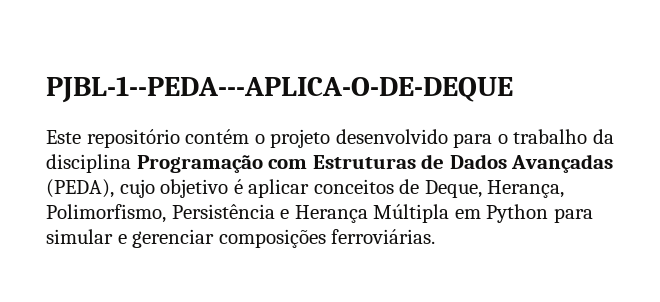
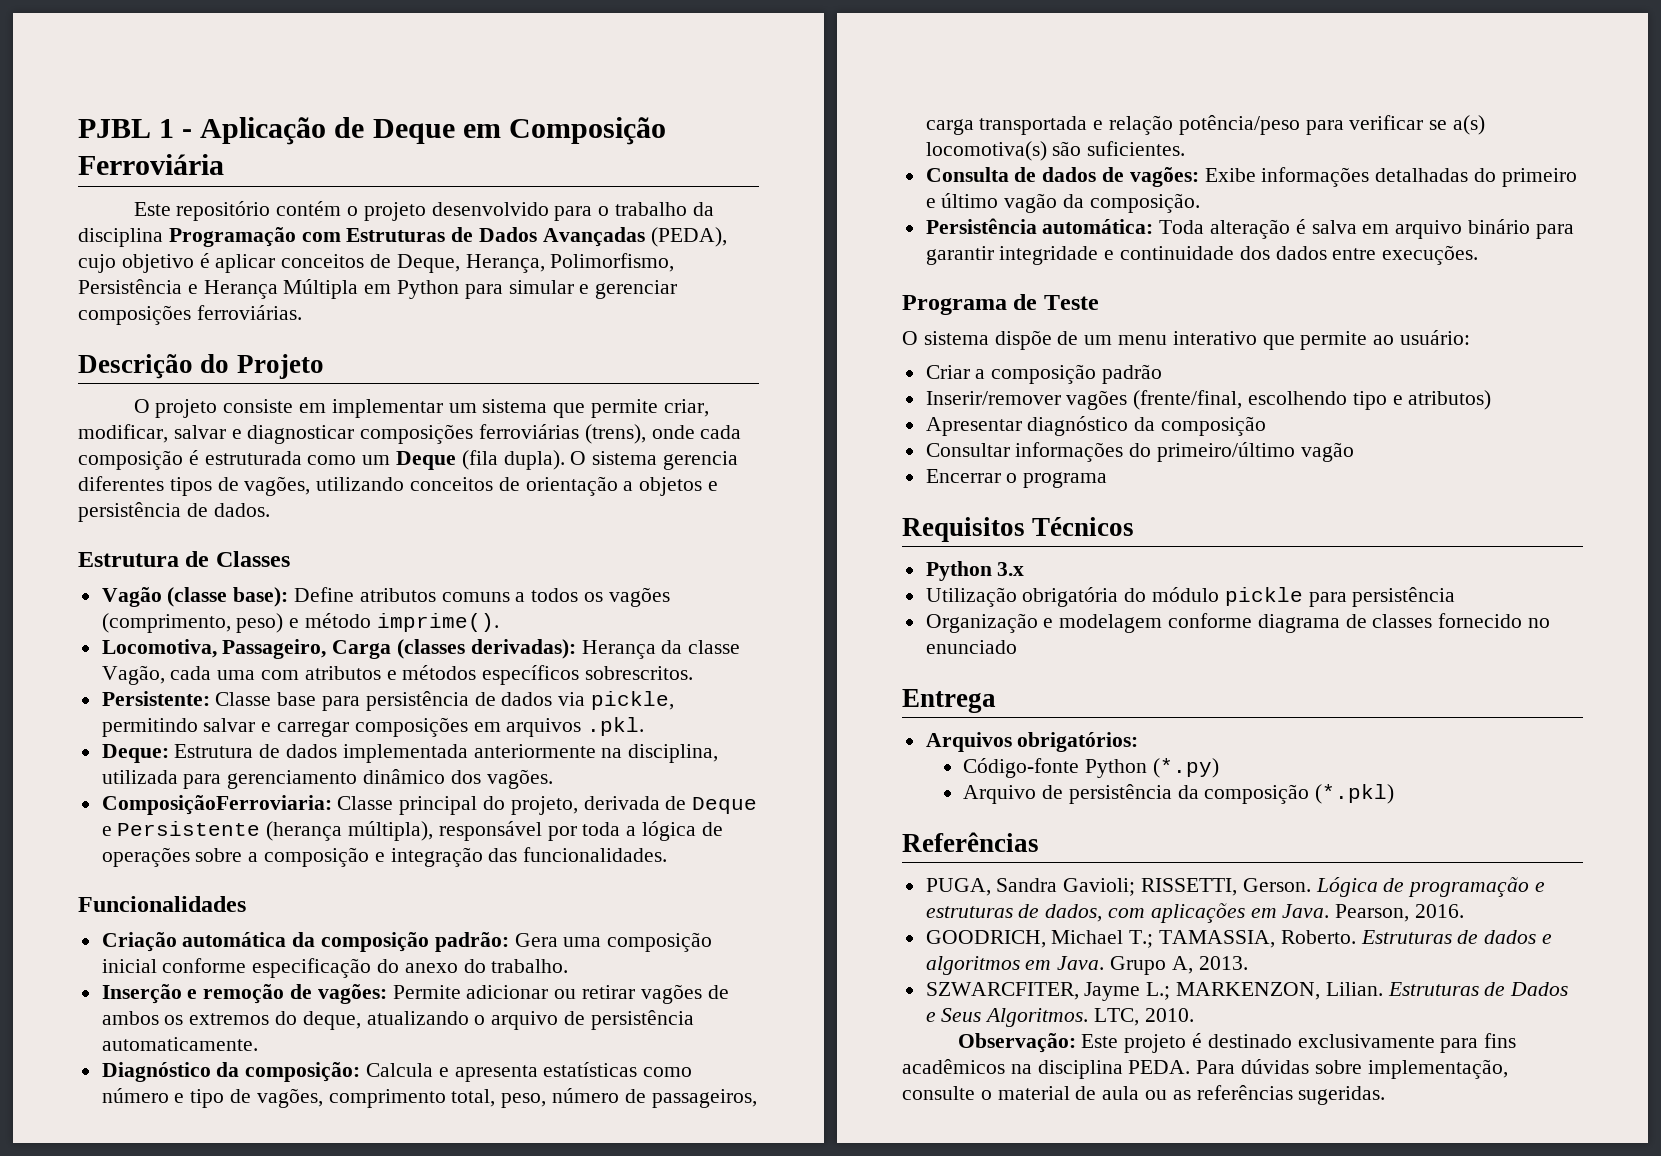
[46,76,513,103] PJBL-1--PEDA---APLICA-O-DE-DEQUE -> [78,117,666,145] [78,154,224,175] PJBL 1 - Aplicação de Deque em Composição Ferroviária
(436, 236) none -> [78,354,324,379] [133,399,709,418] [78,424,742,444] [78,450,739,470] [78,476,719,496] [78,502,270,522] [78,551,290,567] [101,587,670,607] [101,613,499,633] [101,639,741,659] [101,665,694,685] [101,691,675,711] [101,717,645,737] [101,744,719,763] [101,769,553,789] [101,795,758,815] [101,821,723,841] [101,847,668,867] [78,896,246,912] [101,932,713,952] [101,958,569,978] [101,984,729,1004] [101,1010,694,1030] [101,1037,258,1051] [101,1062,693,1082] [101,1088,757,1108] [925,115,1486,135] [925,141,1186,161] [925,167,1577,187] [925,193,1200,213] [925,218,1574,239] [925,245,1479,265] [902,294,1099,315] [902,330,1471,350] [925,364,1163,384] [925,390,1492,410] [925,416,1267,436] [925,442,1354,462] [925,469,1108,488] [902,517,1135,542] [925,561,1025,581] [925,587,1456,607] [925,613,1551,633] [925,640,1017,654] [902,689,996,713] [925,732,1139,752] [963,758,1219,778] [963,784,1395,804] [902,832,1039,852] [925,877,1546,897] [925,903,1465,923] [925,930,1553,948] [925,956,1248,975] [925,982,1569,1001] [925,1008,1194,1027] [957,1033,1517,1053] [902,1059,1508,1079] [902,1085,1386,1105] // Descrição do Projeto // O projeto consiste em implementar um sistema que permite criar, modificar, salvar e diagnosticar composições ferroviárias (trens), onde cada composição é estruturada como um Deque (fila dupla). O sistema gerencia diferentes tipos de vagões, utilizando conceitos de orientação a objetos e persistência de dados. // Estrutura de Classes // Vagão (classe base): Define atributos comuns a todos os vagões (comprimento, peso) e método imprime(). // Locomotiva, Passageiro, Carga (classes derivadas): Herança da classe Vagão, cada uma com atributos e métodos específicos sobrescritos. // Persistente: Classe base para persistência de dados via pickle, permitindo salvar e carregar composições em arquivos .pkl. // Deque: Estrutura de dados implementada anteriormente na disciplina, utilizada para gerenciamento dinâmico dos vagões. // ComposiçãoFerroviaria: Classe principal do projeto, derivada de Deque e Persistente (herança múltipla), responsável por toda a lógica de operações sobre a composição e integração das funcionalidades. // Funcionalidades // Criação automática da composição padrão: Gera uma composição inicial conforme especificação do anexo do trabalho. // Inserção e remoção de vagões: Permite adicionar ou retirar vagões de ambos os extremos do deque, atualizando o arquivo de persistência automaticamente. // Diagnóstico da composição: Calcula e apresenta estatísticas como número e tipo de vagões, comprimento total, peso, número de passageiros, carga transportada e relação potência/peso para verificar se a(s) locomotiva(s) são suficientes. // Consulta de dados de vagões: Exibe informações detalhadas do primeiro e último vagão da composição. // Persistência automática: Toda alteração é salva em arquivo binário para garantir integridade e continuidade dos dados entre execuções. // Programa de Teste // O sistema dispõe de um menu interativo que permite ao usuário: // Criar a composição padrão // Inserir/remover vagões (frente/final, escolhendo tipo e atributos) // Apresentar diagnóstico da composição // Consultar informações do primeiro/último vagão // Encerrar o programa // Requisitos Técnicos // Python 3.x // Utilização obrigatória do módulo pickle para persistência // Organização e modelagem conforme diagrama de classes fornecido no enunciado // Entrega // Arquivos obrigatórios: // Código-fonte Python (*.py) // Arquivo de persistência da composição (*.pkl) // Referências // PUGA, Sandra Gavioli; RISSETTI, Gerson. Lógica de programação e estruturas de dados, com aplicações em Java. Pearson, 2016. // GOODRICH, Michael T.; TAMASSIA, Roberto. Estruturas de dados e algoritmos em Java. Grupo A, 2013. // SZWARCFITER, Jayme L.; MARKENZON, Lilian. Estruturas de Dados e Seus Algoritmos. LTC, 2010. // Observação: Este projeto é destinado exclusivamente para fins acadêmicos na disciplina PEDA. Para dúvidas sobre implementação, consulte o material de aula ou as referências sugeridas.

